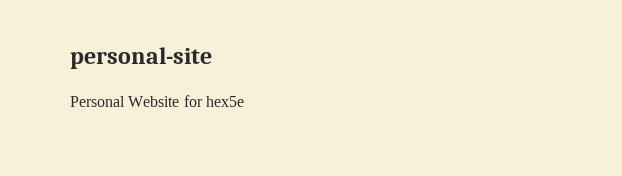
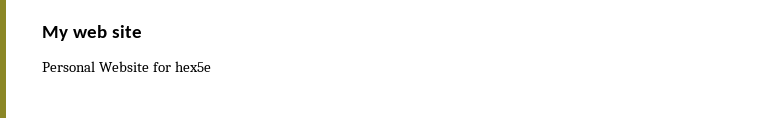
[70,47,212,69] personal-site -> [42,25,143,41] My web site

